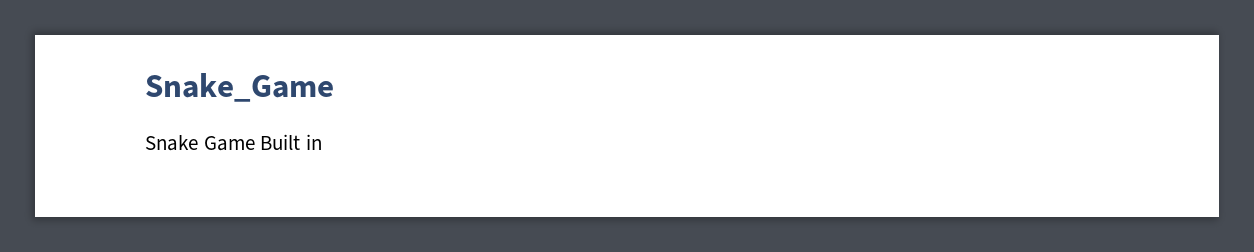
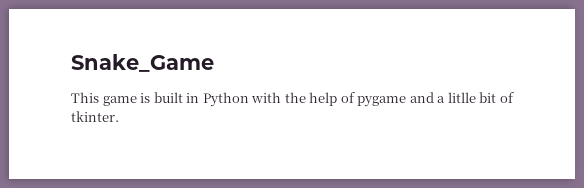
[145,134,323,151] Snake Game Built in -> [71,92,514,107] [71,111,119,122] This game is built in Python with the help of pygame and a litlle bit of tkinter.

